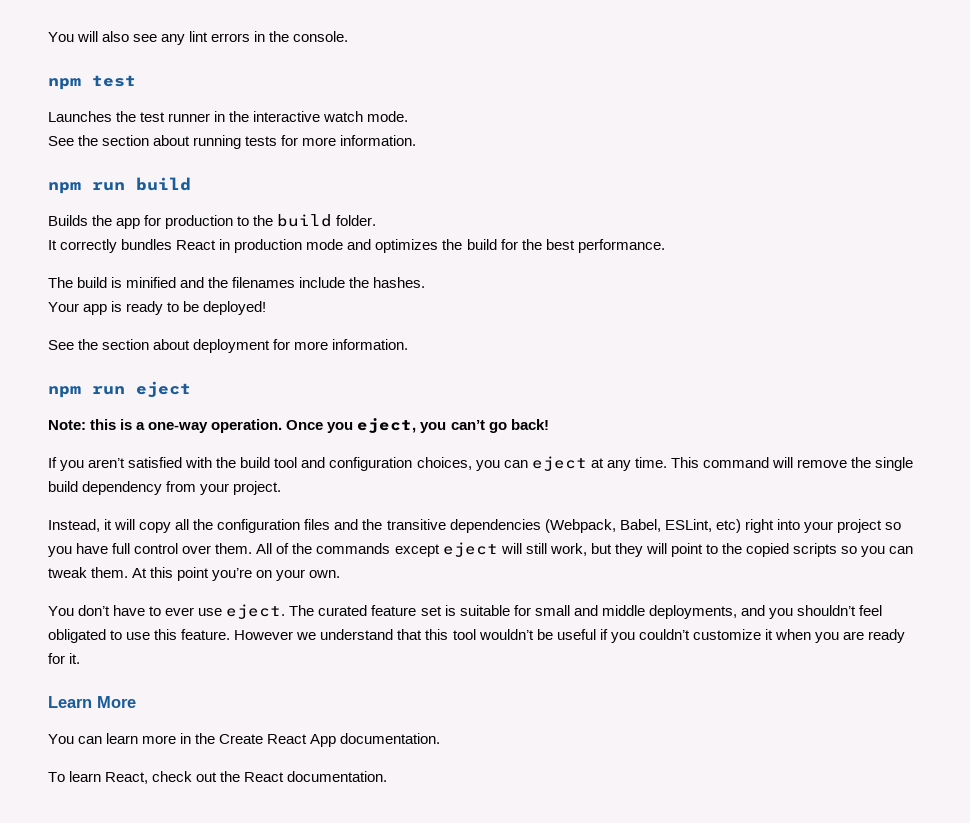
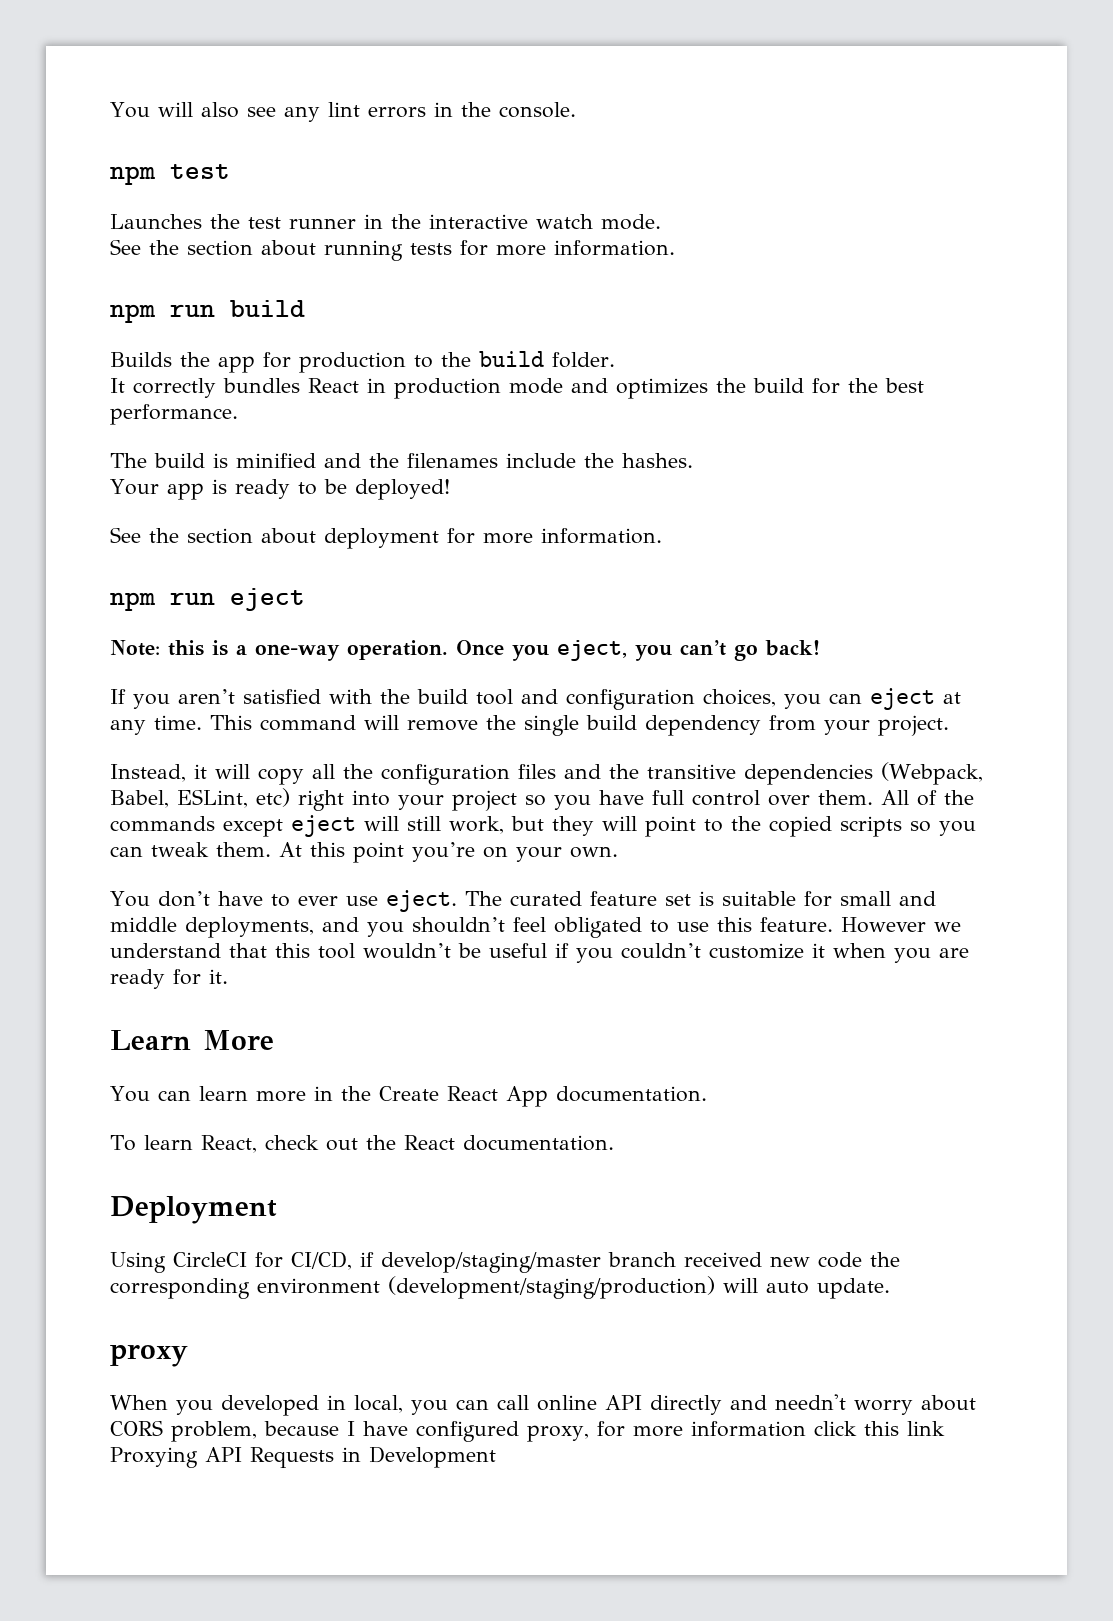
(388, 776) none -> [110,1196,277,1224] [110,1251,900,1273] [110,1276,890,1299] [110,1344,188,1367] [110,1394,976,1416] [110,1420,945,1442] [110,1446,496,1468] // Deployment // Using CircleCI for CI/CD, if develop/staging/master branch received new code the corresponding environment (development/staging/production) will auto update. // proxy // When you developed in local, you can call online API directly and needn't worry about CORS problem, because I have configured proxy, for more information click this link Proxying API Requests in Development

